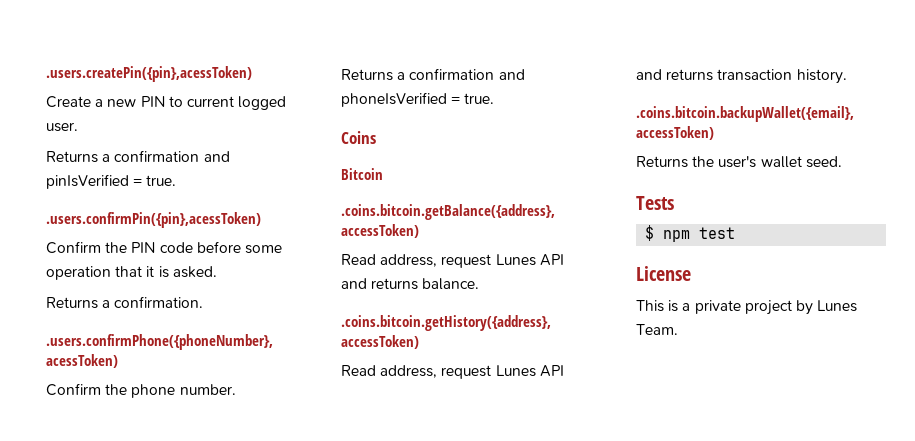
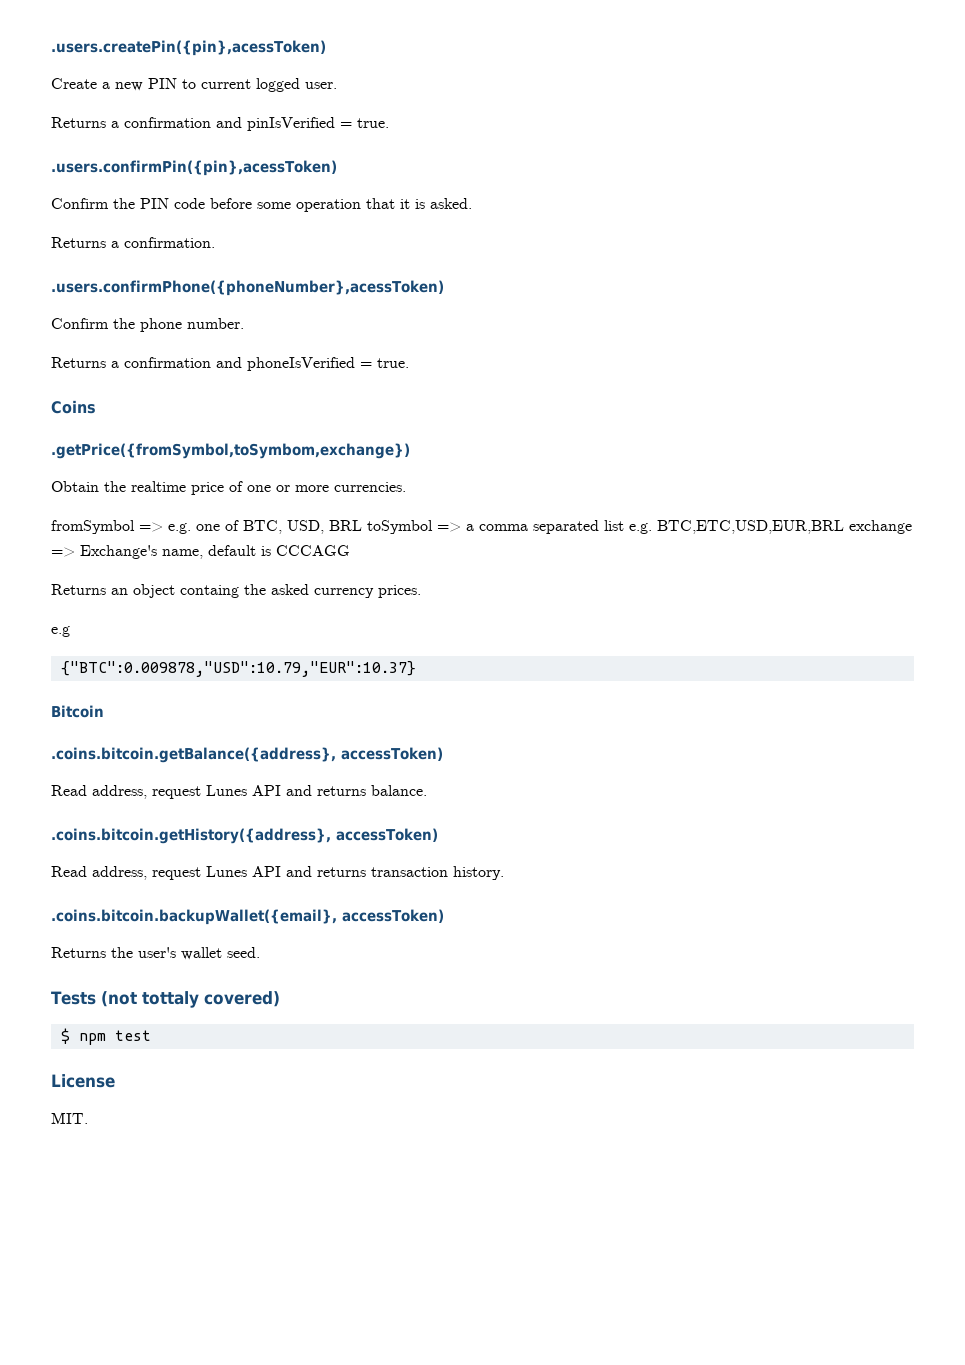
(376, 137) none -> [51,443,410,459] [51,481,406,495] [51,520,912,534] [51,545,350,559] [51,584,421,598] [51,626,70,637] [60,661,416,677] // .getPrice({fromSymbol,toSymbom,exchange}) // Obtain the realtime price of one or more currencies. // fromSymbol => e.g. one of BTC, USD, BRL toSymbol => a comma separated list e.g. BTC,ETC,USD,EUR,BRL exchange => Exchange's name, default is CCCAGG // Returns an object containg the asked currency prices. // e.g // {"BTC":0.009878,"USD":10.79,"EUR":10.37}
(674, 203) none -> [100,991,280,1008] (not tottaly covered)
[636,300,858,315] [636,324,678,335] This is a private project by Lunes Team. -> [51,1112,88,1124] MIT.

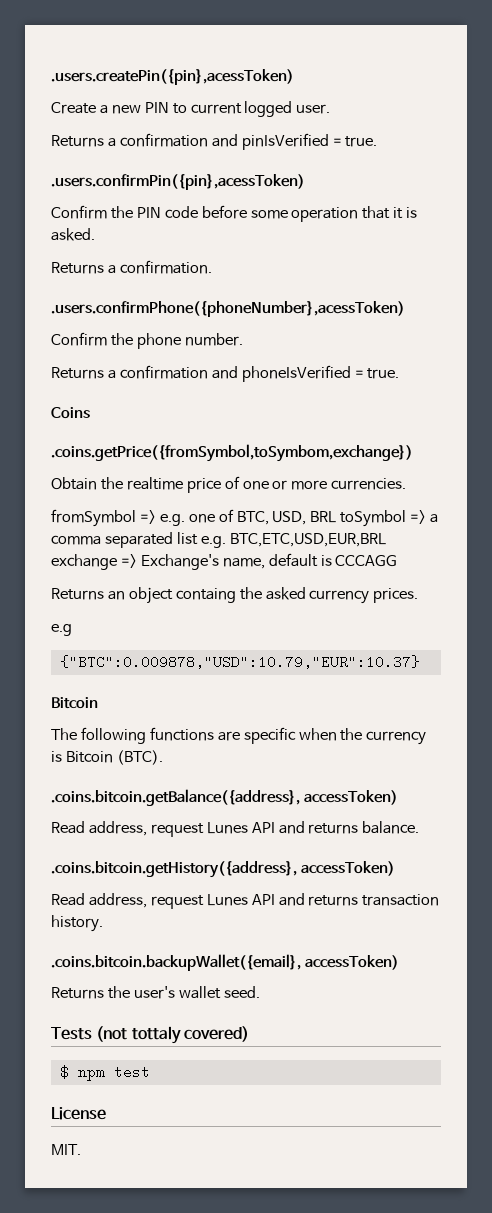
[51,443,410,459] .getPrice({fromSymbol,toSymbom,exchange}) -> [51,444,413,462] .coins.getPrice({fromSymbol,toSymbom,exchange})
(104, 711) none -> [51,727,427,745] [51,750,163,765] // The following functions are specific when the currency is Bitcoin (BTC).

